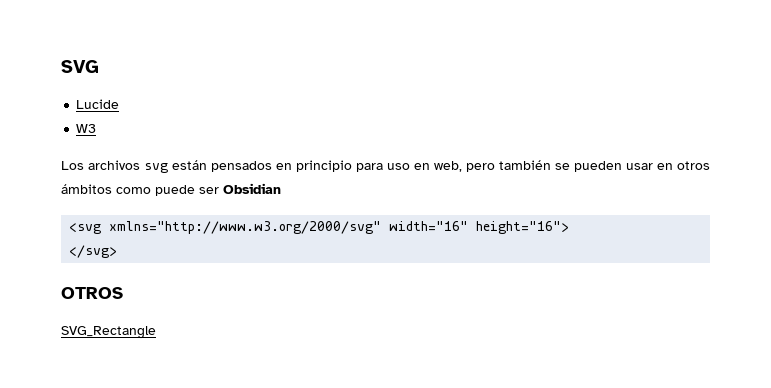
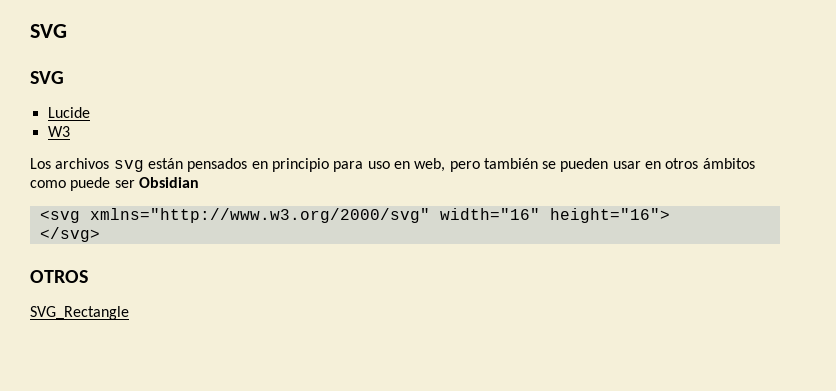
[61,60,99,73] SVG -> [30,24,67,38] [30,71,64,84] SVG // SVG

